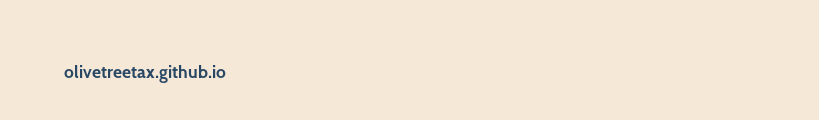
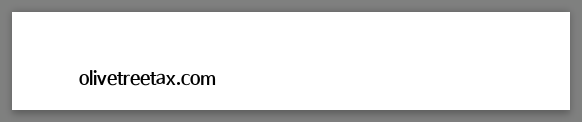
[64,65,226,83] olivetreetax.github.io -> [79,70,216,86] olivetreetax.com

